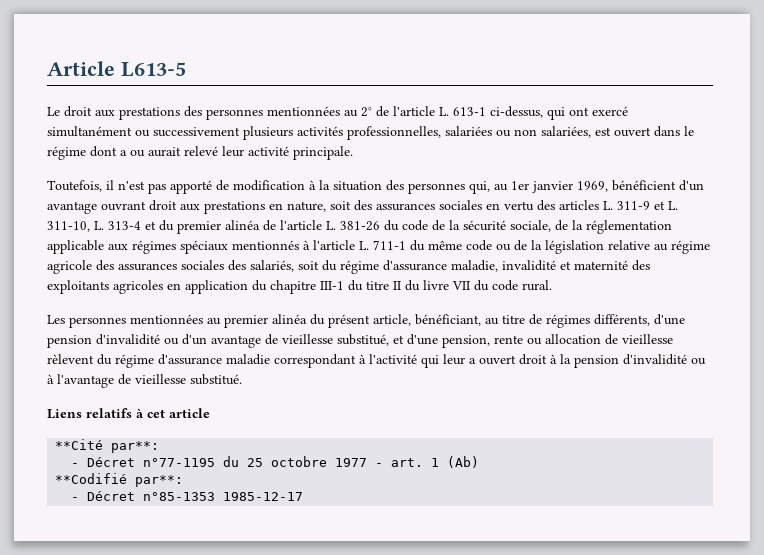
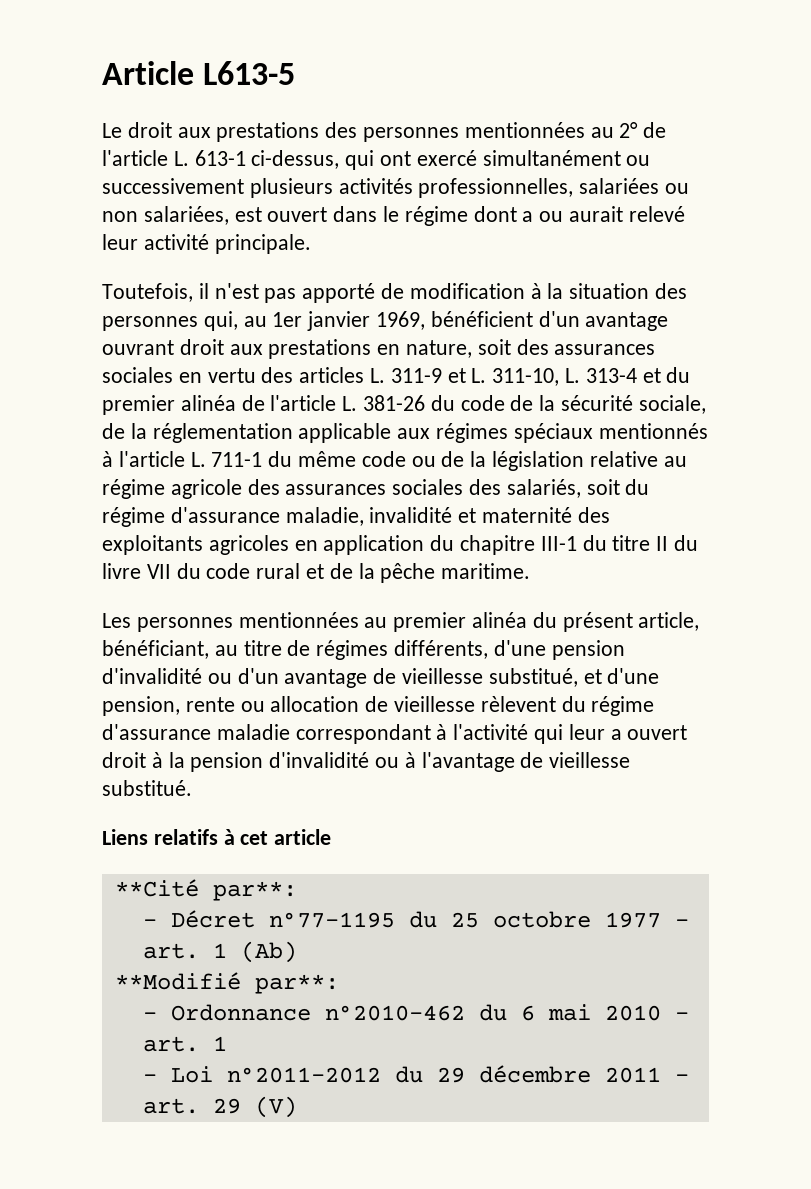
[522,280,552,291] rural. -> [256,563,531,583] rural et de la pêche maritime.
[55,473,184,487] [71,491,304,501] **Codifié par**: // - Décret n°85-1353 1985-12-17 -> [114,972,339,994] [142,1004,689,1021] [142,1036,227,1052] [142,1065,689,1083] [142,1096,297,1118] **Modifié par**: // - Ordonnance n°2010-462 du 6 mai 2010 - art. 1 // - Loi n°2011-2012 du 29 décembre 2011 - art. 29 (V)

